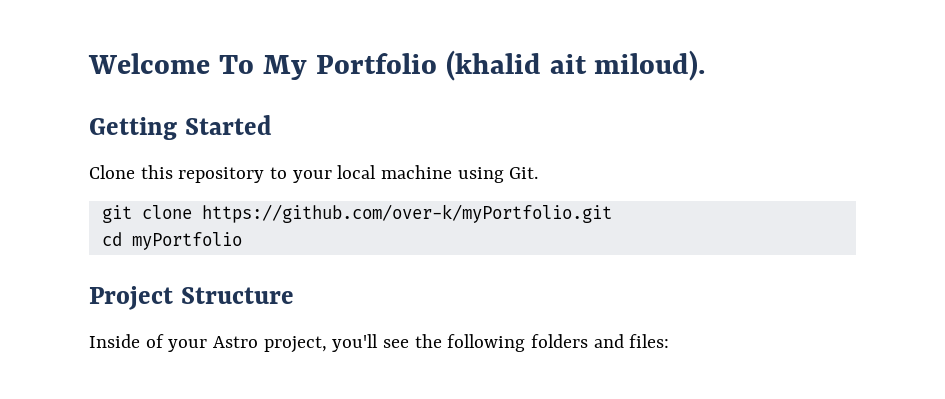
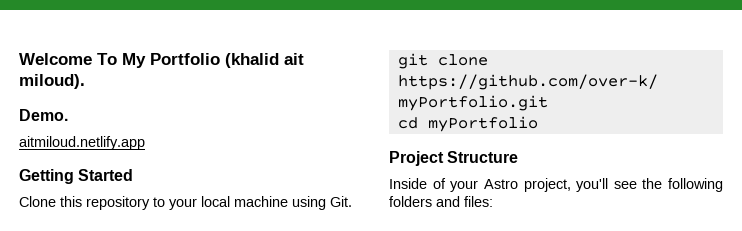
(706, 65) none -> [19,109,68,121] [19,136,145,150] // Demo. // aitmiloud.netlify.app

